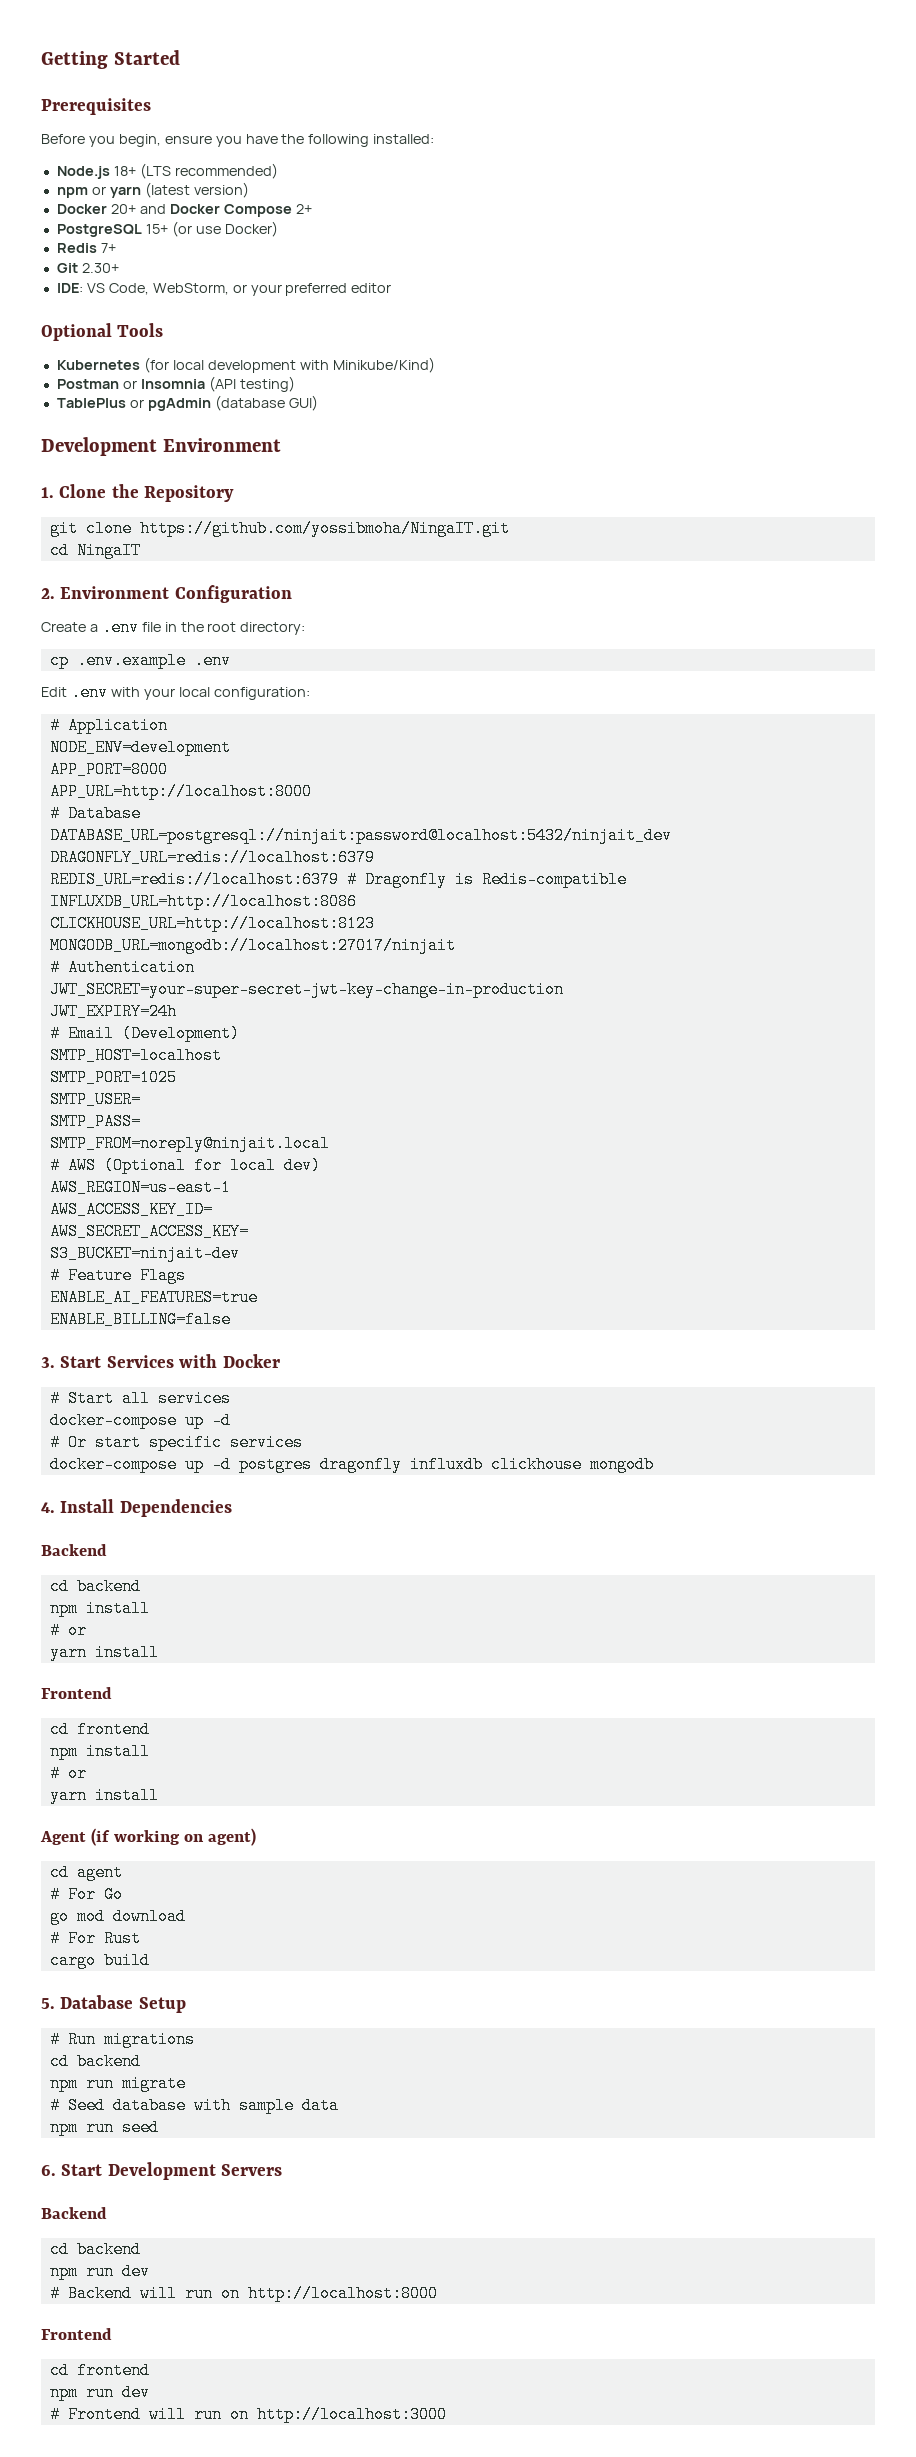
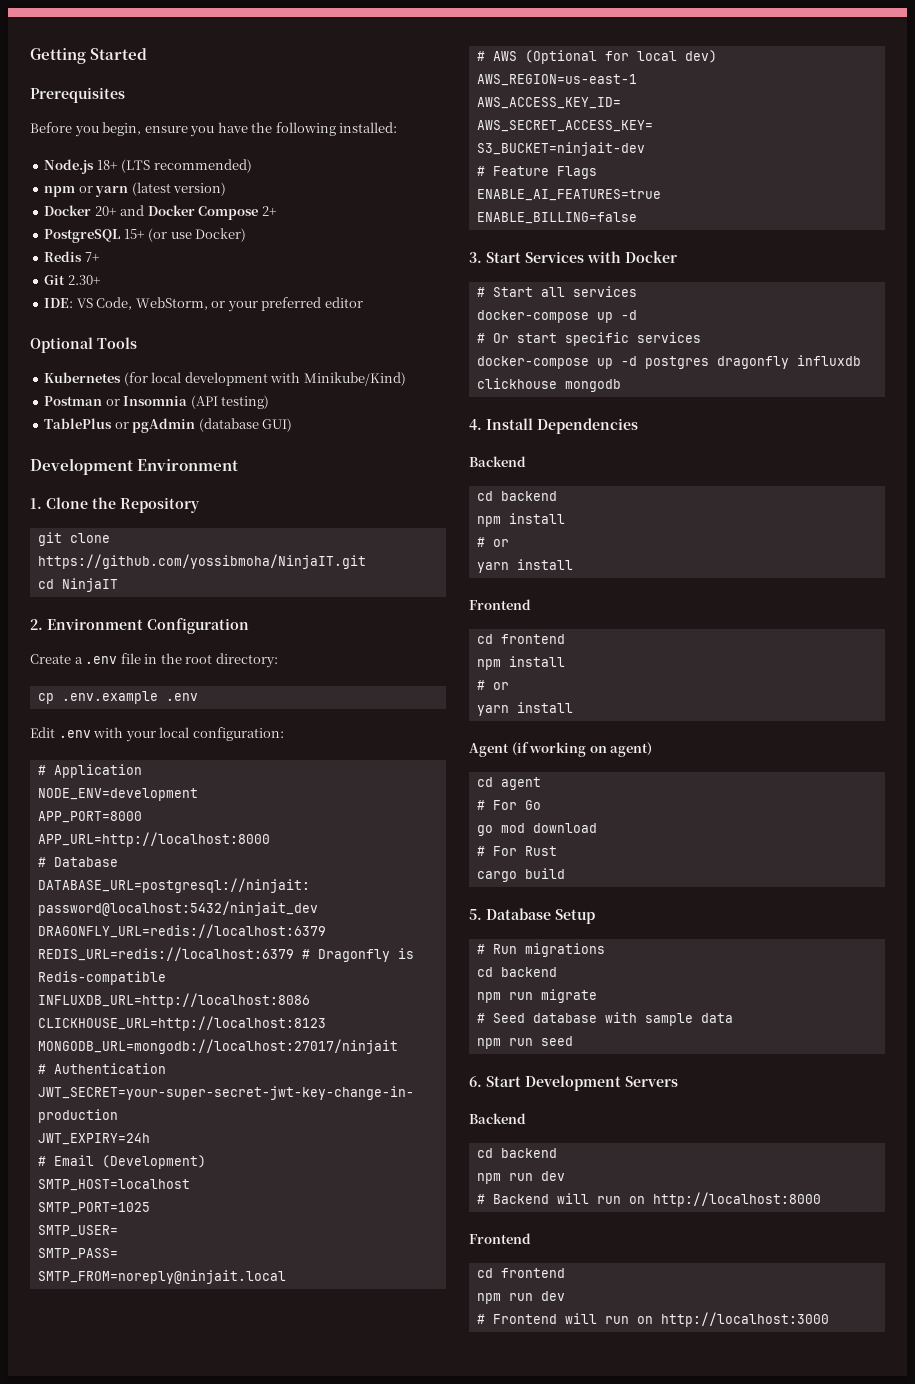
[139,520,510,537] [49,542,141,559] https://github.com/yossibmoha/NingaIT.git // cd NingaIT -> [37,554,366,569] [37,578,118,592] https://github.com/yossibmoha/NinjaIT.git // cd NinjaIT

